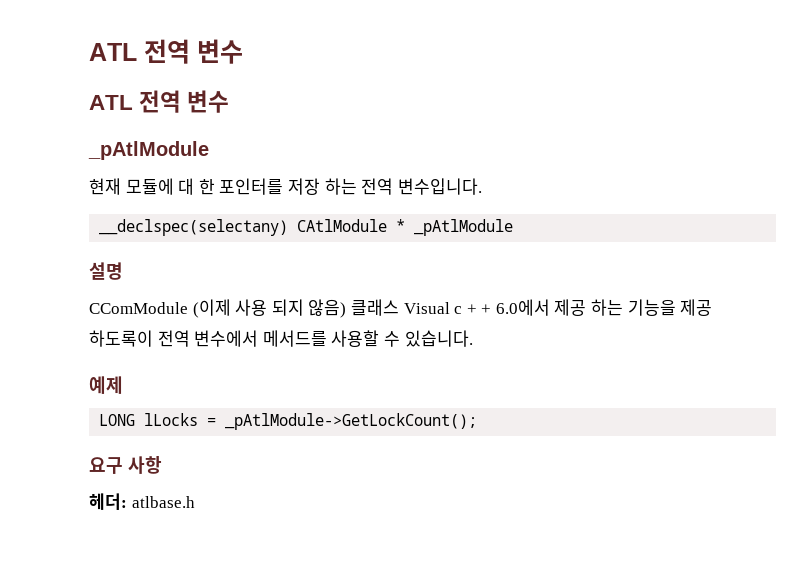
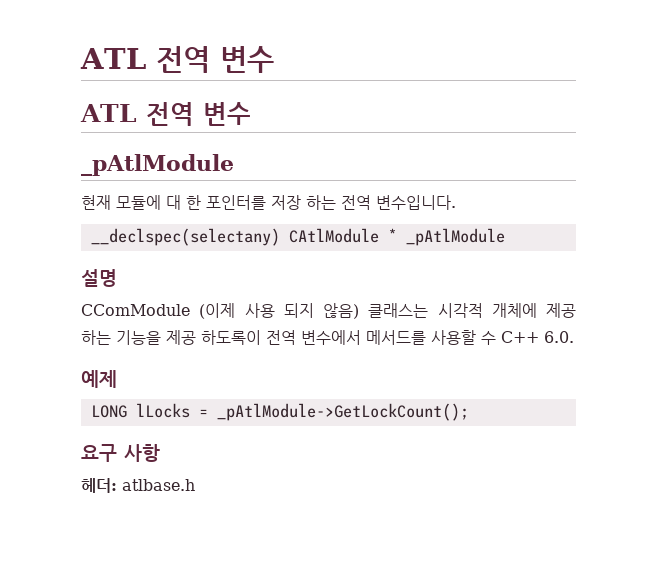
[350,299,550,316] 클래스 Visual c + + 6.0에서 -> [368,303,537,318] 클래스는 시각적 개체에
[404,330,473,347] 있습니다. -> [501,331,574,343] C++ 6.0.

